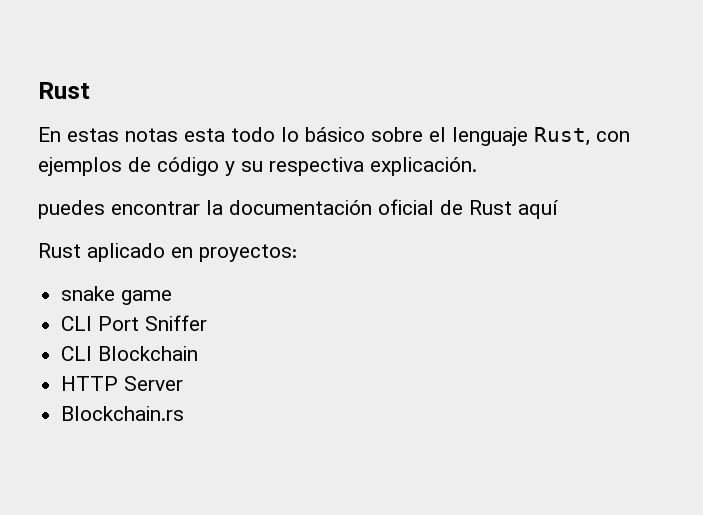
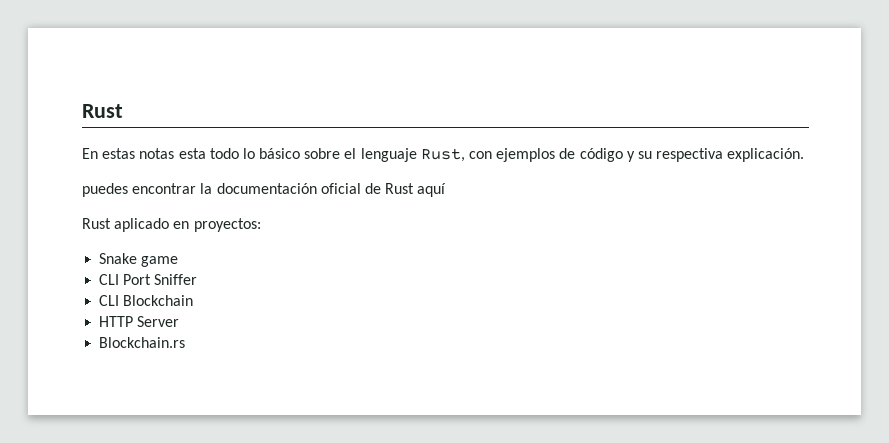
[61,286,116,301] snake -> [99,253,138,264] Snake

